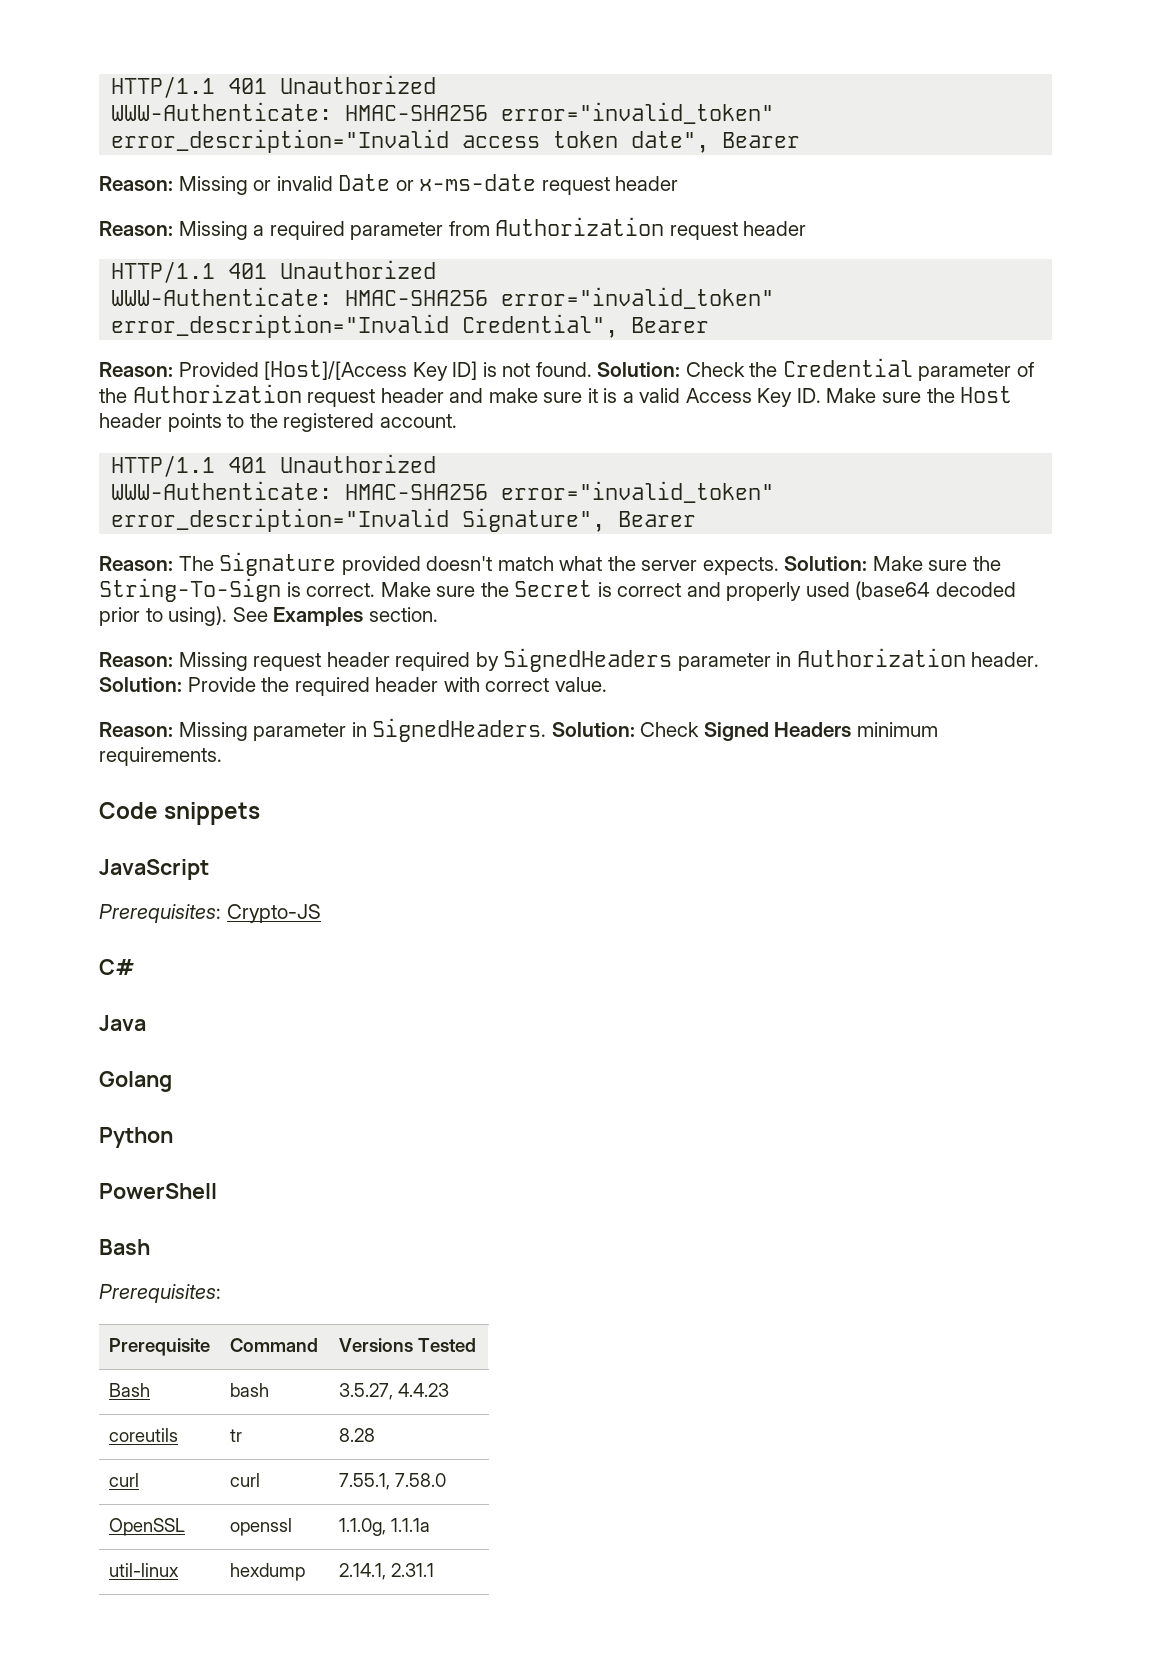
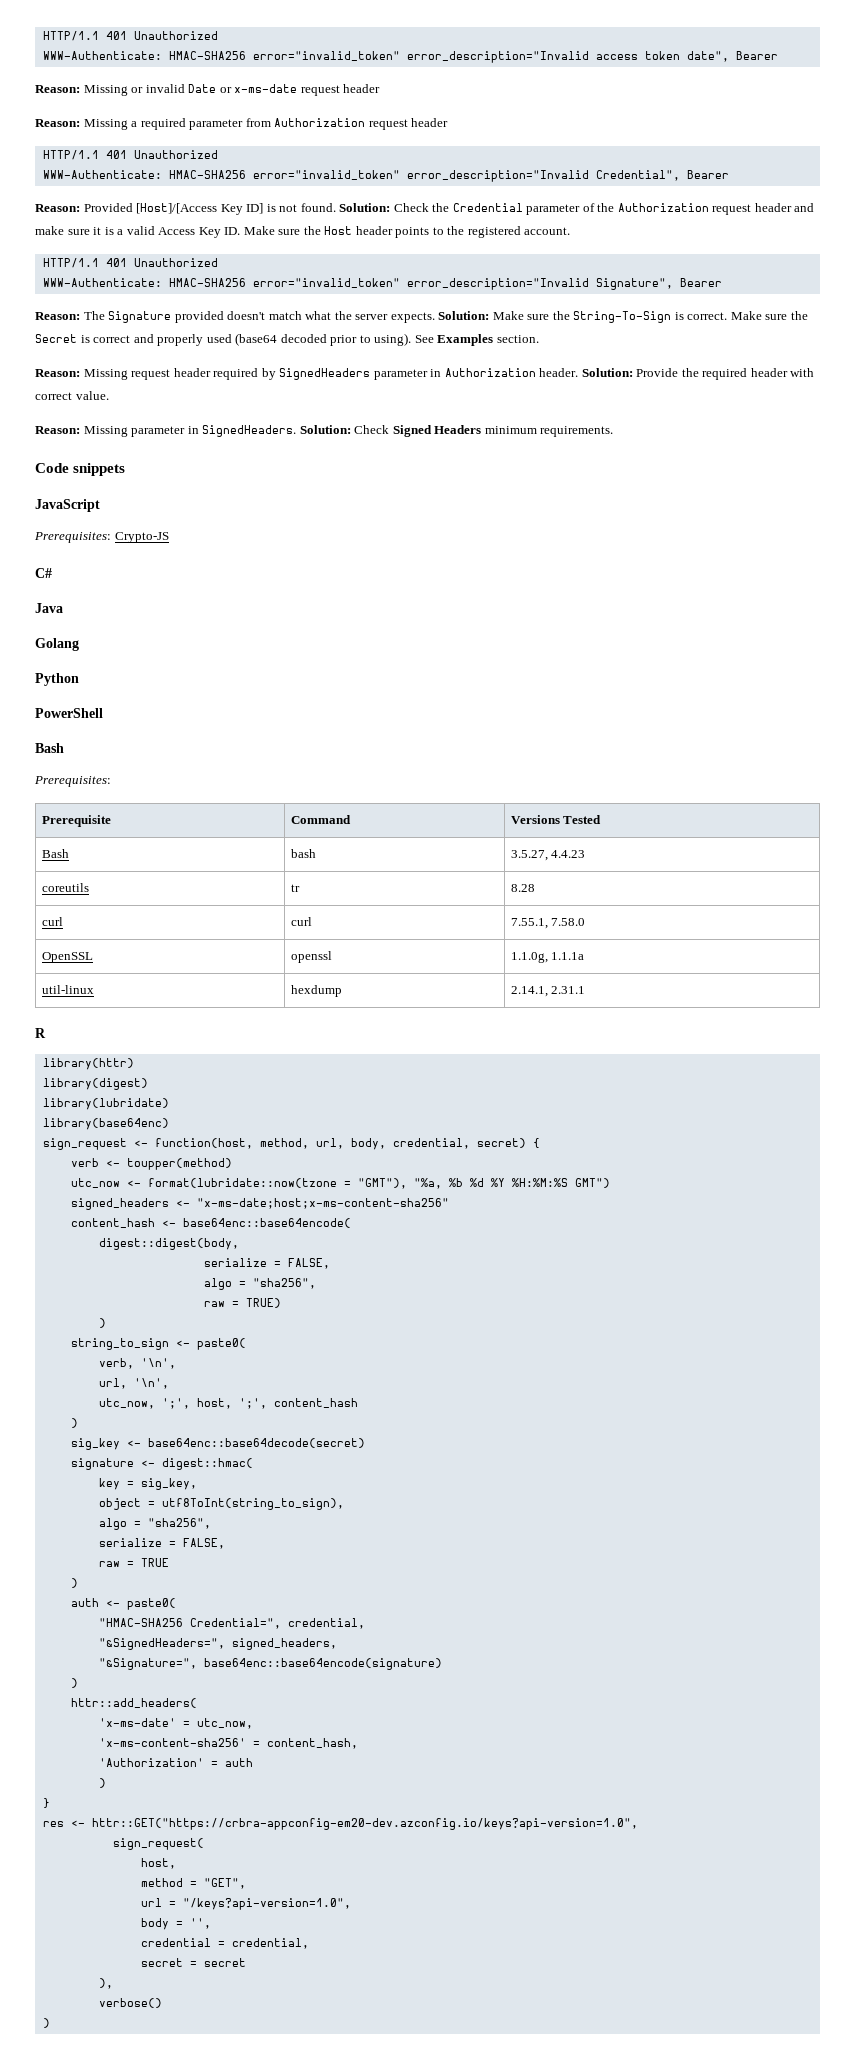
(434, 1570) none -> [35,1028,46,1038] [42,1058,134,1070] [42,1078,148,1090] [42,1098,169,1110] [42,1118,169,1130] [42,1138,540,1150] [70,1158,232,1170] [70,1178,610,1189] [70,1198,449,1210] [70,1218,351,1228] [98,1238,239,1250] [203,1258,330,1269] [203,1278,316,1290] [203,1298,281,1308] [98,1318,106,1328] [70,1338,246,1350] [98,1358,176,1369] [98,1378,169,1389] [98,1398,358,1409] [70,1418,78,1428] [70,1438,365,1450] [70,1458,253,1470] [98,1478,197,1490] [98,1498,344,1510] [98,1518,211,1530] [98,1538,225,1549] [98,1558,169,1567] [70,1578,78,1588] [70,1598,176,1610] [98,1618,365,1629] [98,1638,337,1650] [98,1658,442,1670] [70,1678,78,1688] [70,1698,197,1708] [98,1718,253,1729] [98,1738,358,1749] [98,1758,253,1767] [98,1778,106,1788] [42,1798,50,1808] [42,1818,638,1830] [112,1838,204,1850] [140,1858,176,1869] [140,1878,246,1889] [140,1898,351,1910] [140,1918,211,1930] [140,1938,309,1949] [140,1958,246,1967] [98,1978,113,1989] [98,1998,162,2008] [42,2018,50,2028] // R // library(httr) // library(digest) // library(lubridate) // library(base64enc) // sign_request <- function(host, method, url, body, credential, secret) { // verb <- toupper(method) // utc_now <- format(lubridate::now(tzone = "GMT"), "%a, %b %d %Y %H:%M:%S GMT") // signed_headers <- "x-ms-date;host;x-ms-content-sha256" // content_hash <- base64enc::base64encode( // digest::digest(body, // serialize = FALSE, // algo = "sha256", // raw = TRUE) // ) // string_to_sign <- paste0( // verb, '\n', // url, '\n', // utc_now, ';', host, ';', content_hash // ) // sig_key <- base64enc::base64decode(secret) // signature <- digest::hmac( // key = sig_key, // object = utf8ToInt(string_to_sign), // algo = "sha256", // serialize = FALSE, // raw = TRUE // ) // auth <- paste0( // "HMAC-SHA256 Credential=", credential, // "&SignedHeaders=", signed_headers, // "&Signature=", base64enc::base64encode(signature) // ) // httr::add_headers( // 'x-ms-date' = utc_now, // 'x-ms-content-sha256' = content_hash, // 'Authorization' = auth // ) // } // res <- httr::GET("https://crbra-appconfig-em20-dev.azconfig.io/keys?api-version=1.0", // sign_request( // host, // method = "GET", // url = "/keys?api-version=1.0", // body = '', // credential = credential, // secret = secret // ), // verbose() // )

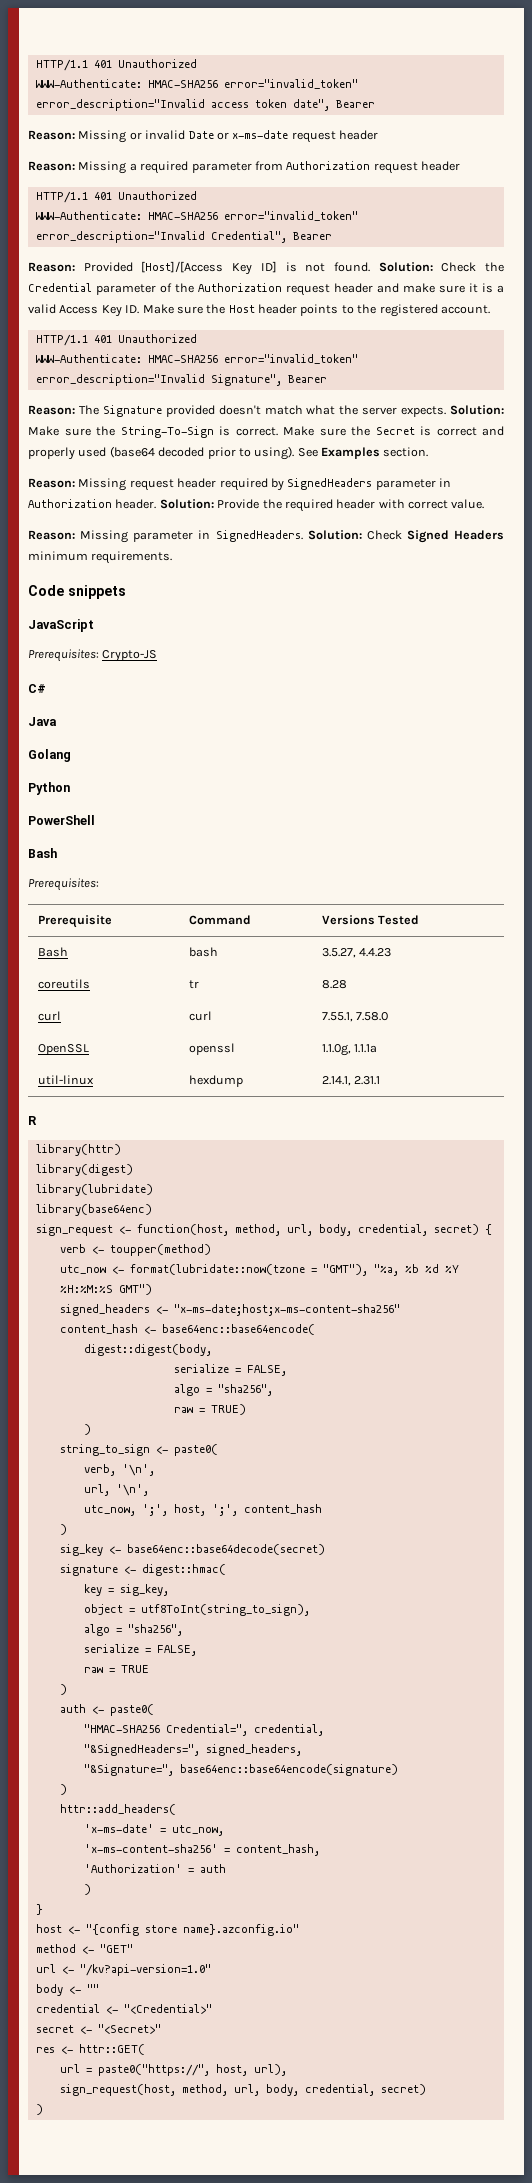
[42,1818,638,1830] [112,1838,204,1850] [140,1858,176,1869] [140,1878,246,1889] [140,1898,351,1910] [140,1918,211,1930] [140,1938,309,1949] [140,1958,246,1967] [98,1978,113,1989] [98,1998,162,2008] res <- httr::GET("https://crbra-appconfig-em20-dev.azconfig.io/keys?api-version=1.0", // sign_request( // host, // method = "GET", // url = "/keys?api-version=1.0", // body = '', // credential = credential, // secret = secret // ), // verbose() -> [35,1924,299,1936] [35,1944,133,1954] [35,1964,211,1976] [35,1984,99,1996] [35,2004,212,2014] [35,2024,161,2034] [35,2044,145,2055] [59,2064,287,2076] [59,2084,426,2096] host <- "{config store name}.azconfig.io" // method <- "GET" // url <- "/kv?api-version=1.0" // body <- "" // credential <- "<Credential>" // secret <- "<Secret>" // res <- httr::GET( // url = paste0("https://", host, url), // sign_request(host, method, url, body, credential, secret)

